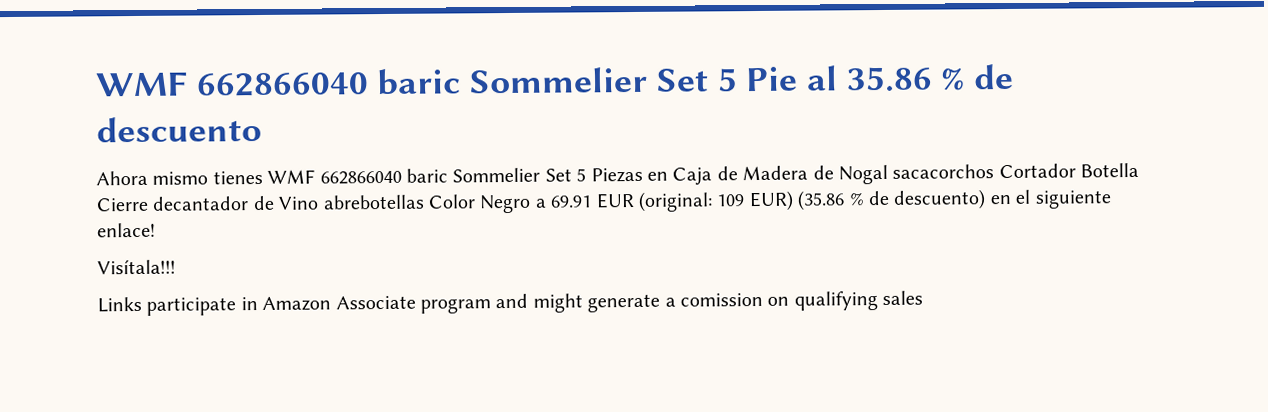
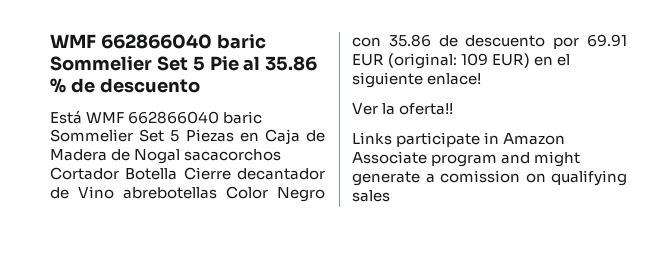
[96,170,263,186] Ahora mismo tienes -> [50,110,82,124] Está
[534,198,547,208] a -> [352,34,580,49] con 35.86 de descuento por
[797,189,987,211] (35.86 % de descuento) -> (531, 60) none
[97,259,176,275] Visítala!!! -> [352,103,454,115] Ver la oferta!!

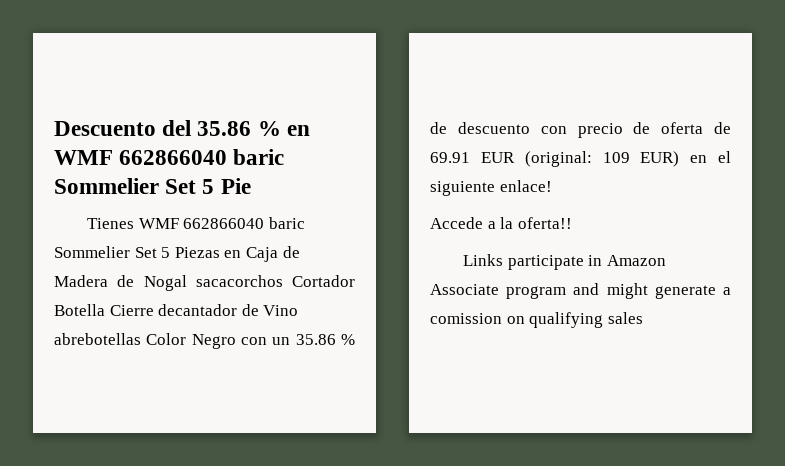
(50, 41) none -> [54,120,310,136] Descuento del 35.86 % en
[243,56,318,71] [50,78,200,93] [50,110,82,124] al 35.86 % de descuento // Está -> [87,218,135,229] // Tienes
[388,34,580,49] 35.86 de descuento por -> [272,334,355,345] [430,122,731,138] un 35.86 % de descuento con precio de oferta de
[352,103,378,115] Ver -> [430,217,496,229] Accede a

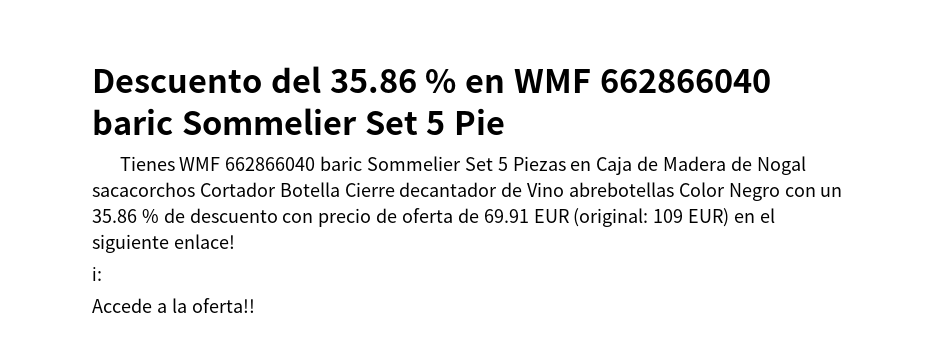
(552, 186) none -> [92,267,102,281] // ℹ:
[463,254,666,270] [430,283,731,299] [430,312,643,328] // Links participate in Amazon Associate program and might generate a comission on qualifying sales -> (255, 305) none

